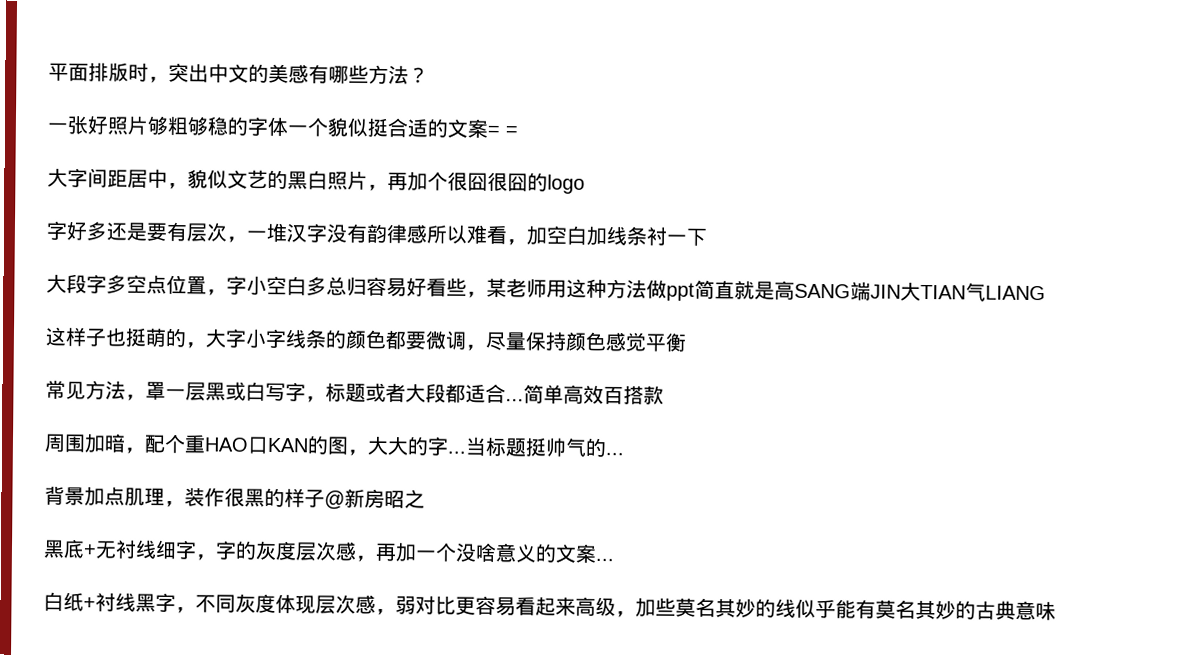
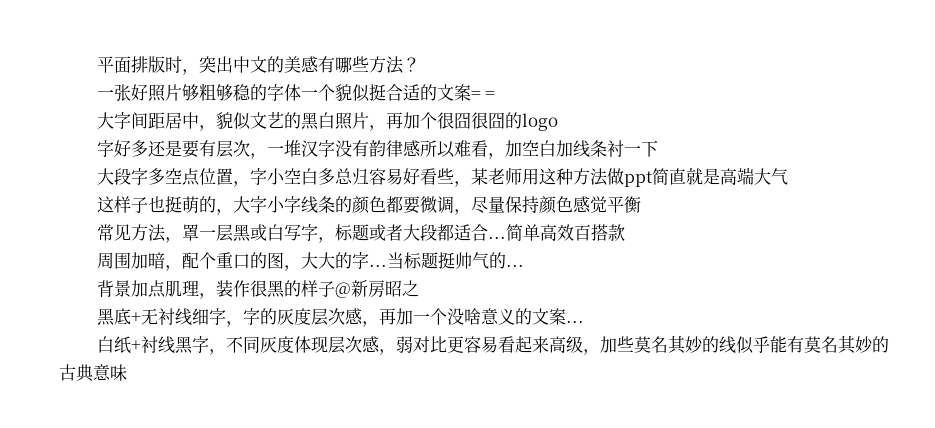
[794,281,1046,302] SANG端JIN大TIAN气LIANG -> [736,167,788,185] 端大气
[204,436,309,454] HAO口KAN -> [232,254,250,269] 口

